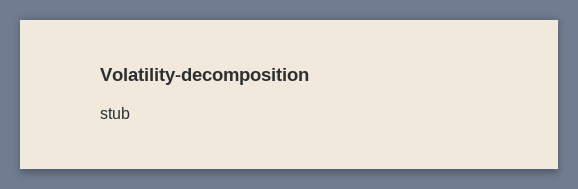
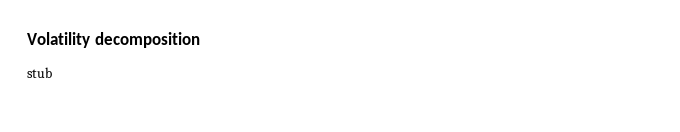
[100,68,309,85] Volatility-decomposition -> [27,32,200,48] Volatility decomposition

